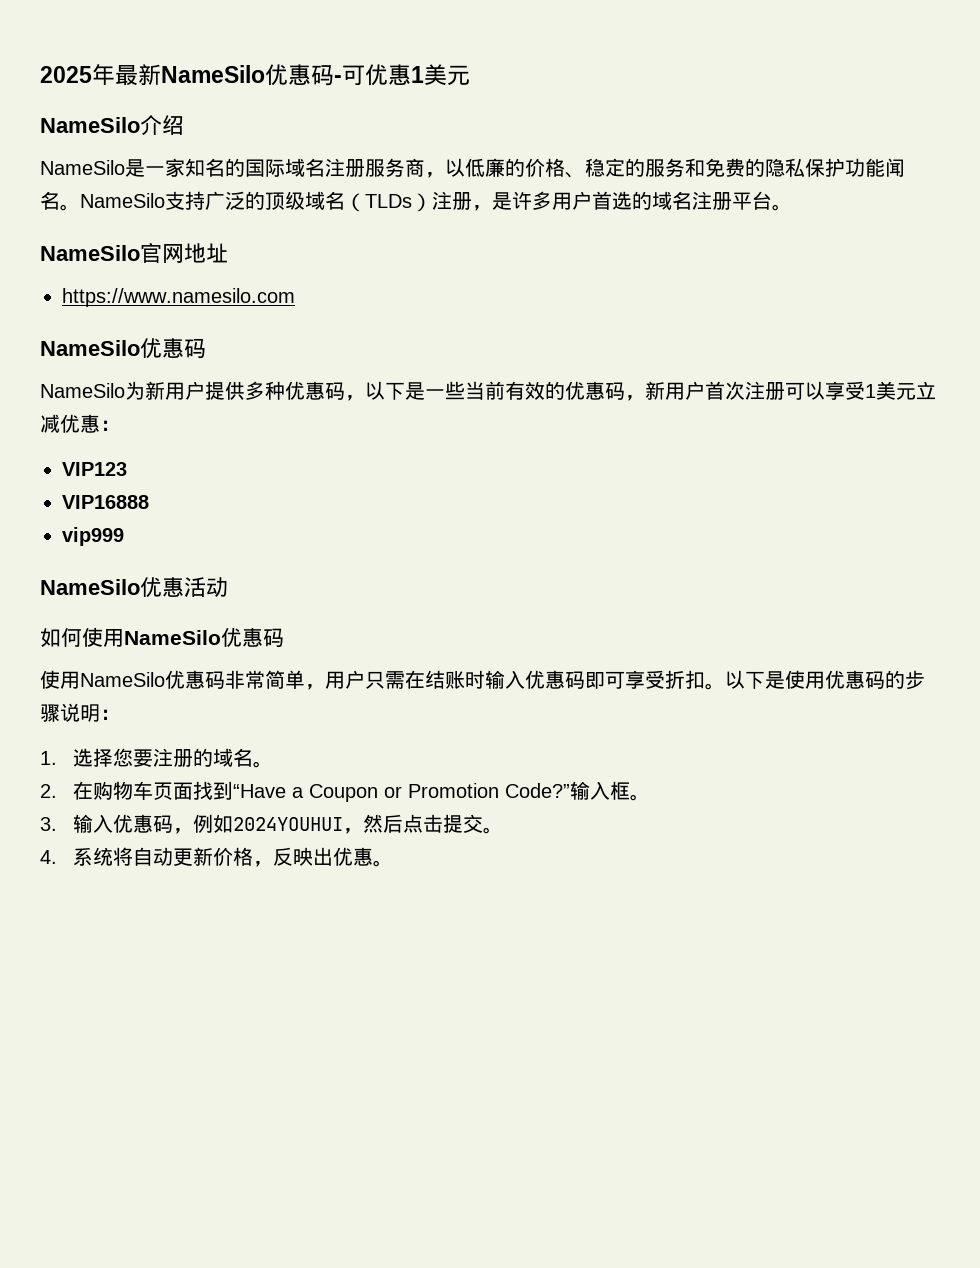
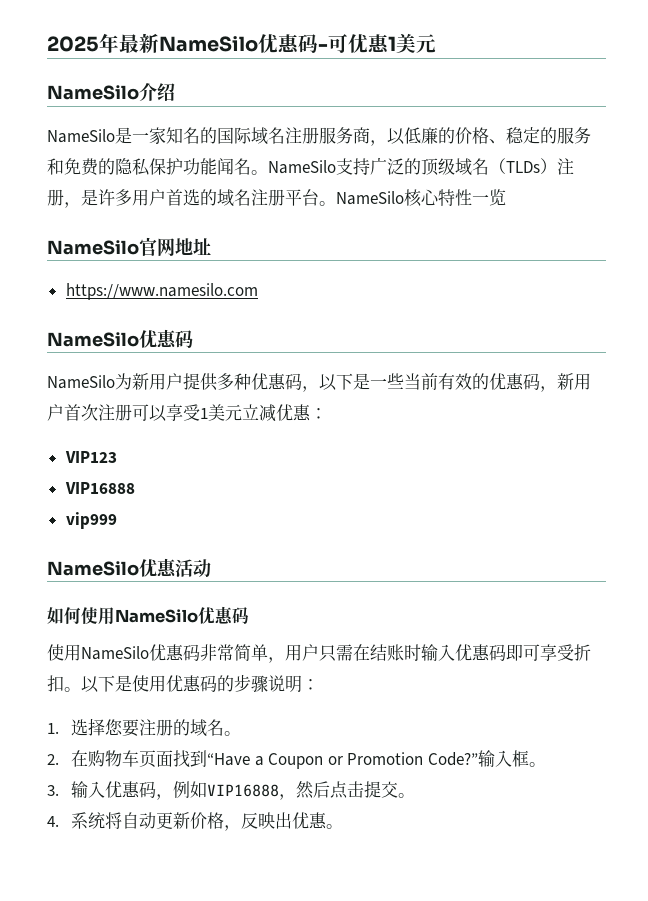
(792, 207) none -> [336,189,506,207] NameSilo核心特性一览
[232,817,343,831] 2024YOUHUI -> [206,784,279,797] VIP16888

